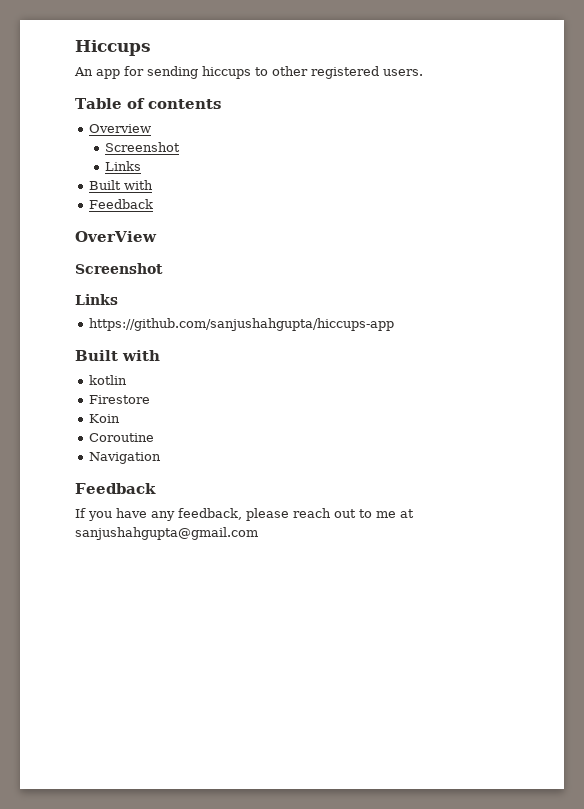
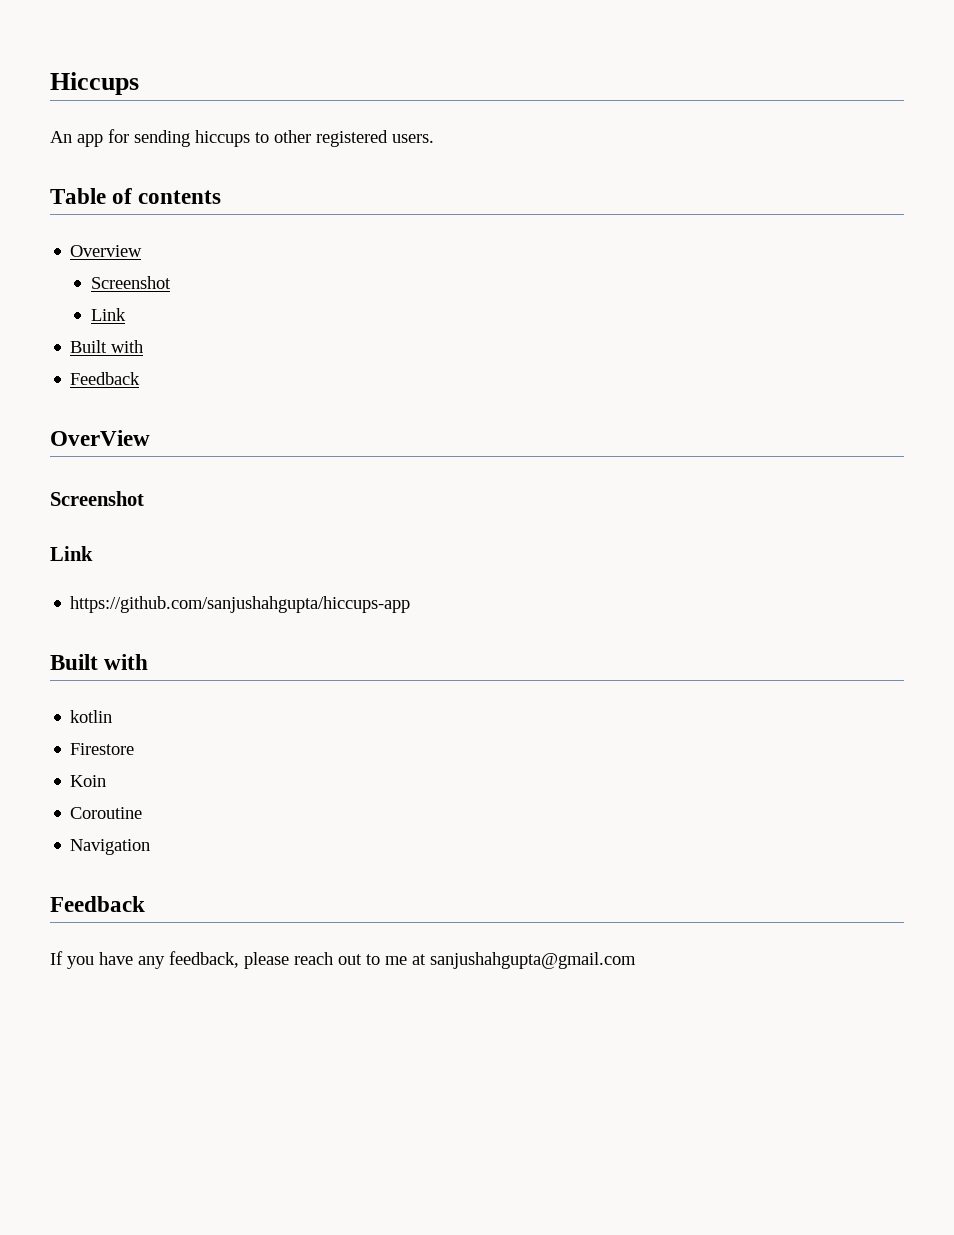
[105,161,142,171] Links -> [91,308,127,321] Link
[75,294,118,305] Links -> [50,546,93,561] Link

